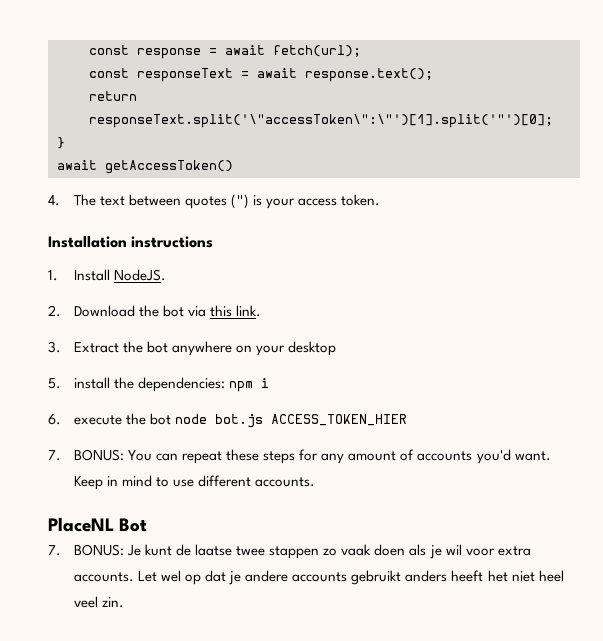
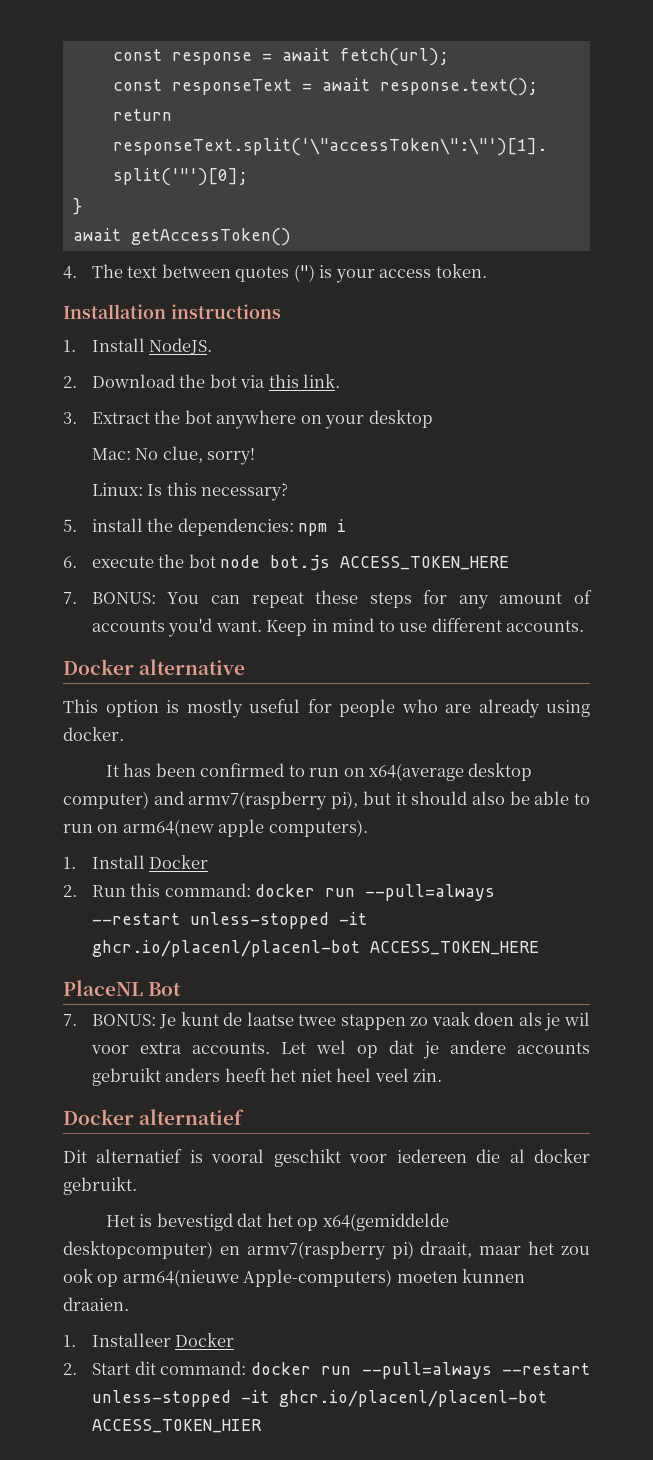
(337, 348) none -> [91,446,256,465] [91,482,289,501] // Mac: No clue, sorry! // Linux: Is this necessary?
[271,414,408,426] ACCESS_TOKEN_HIER -> [340,556,510,570] ACCESS_TOKEN_HERE
(316, 482) none -> [63,659,246,675] [63,699,590,718] [63,727,124,741] [105,763,533,781] [63,791,590,810] [63,819,368,837] [63,855,209,869] [63,883,496,901] [91,912,367,929] [91,940,539,957] // Docker alternative // This option is mostly useful for people who are already using docker. // It has been confirmed to run on x64(average desktop computer) and armv7(raspberry pi), but it should also be able to run on arm64(new apple computers). // 1. Install Docker // 2. Run this command: docker run --pull=always --restart unless-stopped -it ghcr.io/placenl/placenl-bot ACCESS_TOKEN_HERE
(124, 602) none -> [63,1109,245,1125] [63,1149,591,1167] [63,1177,137,1195] [105,1213,449,1231] [63,1241,590,1260] [63,1269,526,1287] [63,1297,129,1311] [63,1333,235,1347] [63,1361,590,1379] [91,1390,547,1407] [91,1419,262,1433] // Docker alternatief // Dit alternatief is vooral geschikt voor iedereen die al docker gebruikt. // Het is bevestigd dat het op x64(gemiddelde desktopcomputer) en armv7(raspberry pi) draait, maar het zou ook op arm64(nieuwe Apple-computers) moeten kunnen draaien. // 1. Installeer Docker // 2. Start dit command: docker run --pull=always --restart unless-stopped -it ghcr.io/placenl/placenl-bot ACCESS_TOKEN_HIER

